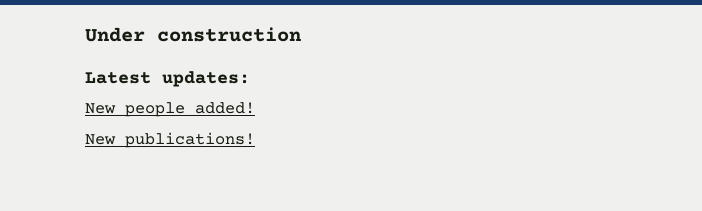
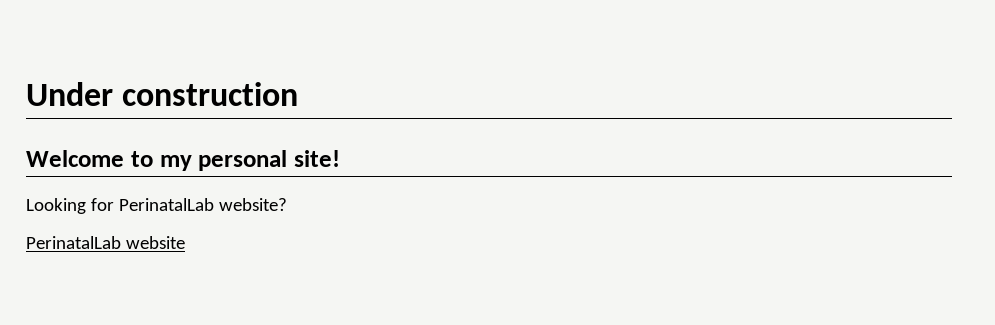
[85,71,250,87] [85,102,255,117] [85,132,255,148] Latest updates: // New people added! // New publications! -> [26,150,340,171] [26,198,287,214] [26,236,185,249] Welcome to my personal site! // Looking for PerinatalLab website? // PerinatalLab website

